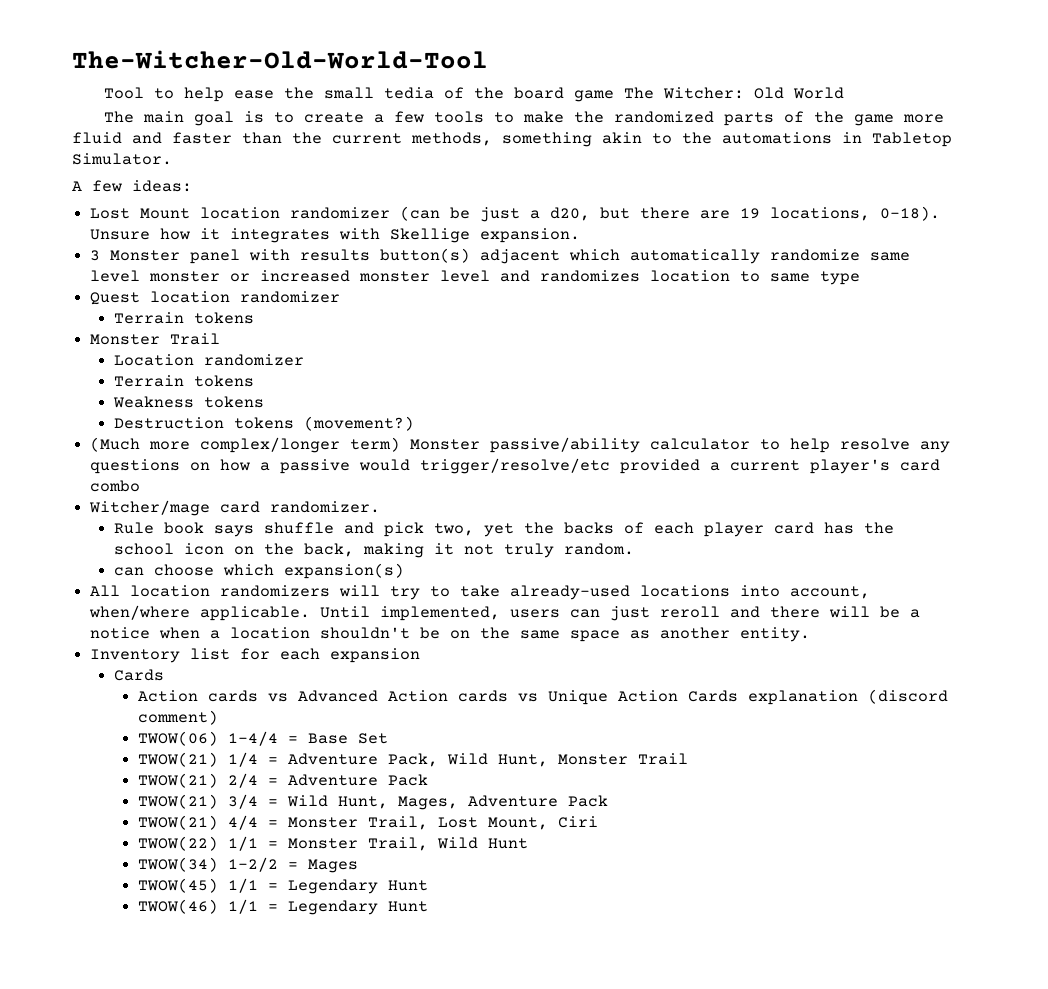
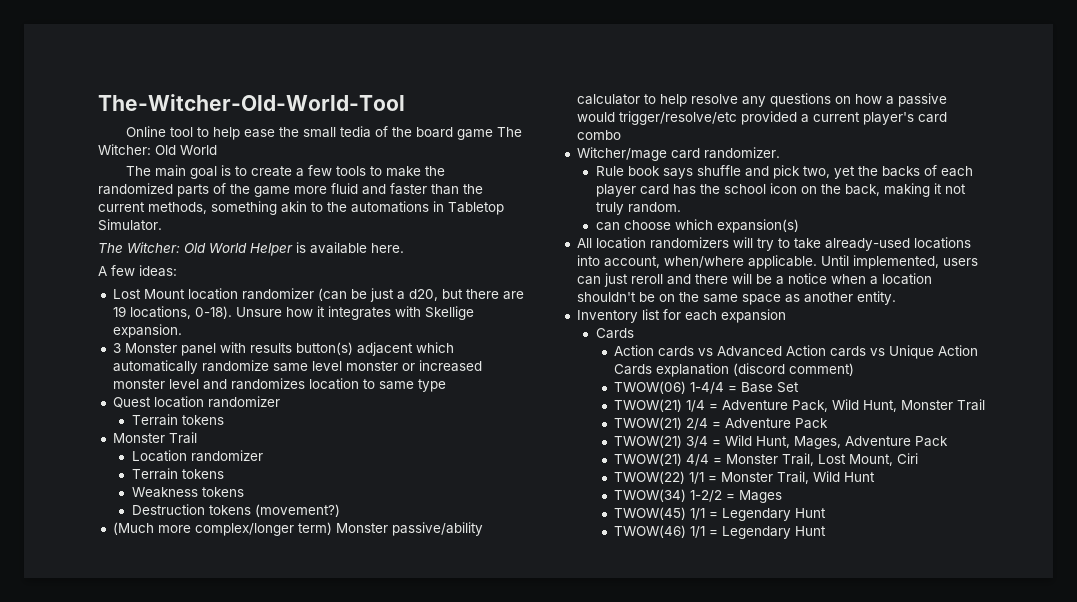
[103,87,144,99] Tool -> [126,126,194,137] Online tool
(172, 159) none -> [98,242,404,256] // The Witcher: Old World Helper is available here.

